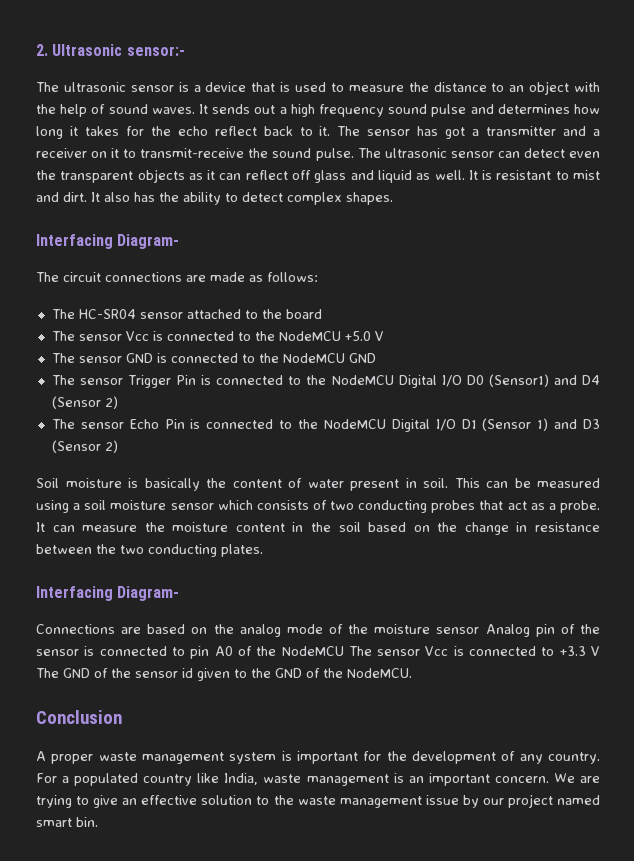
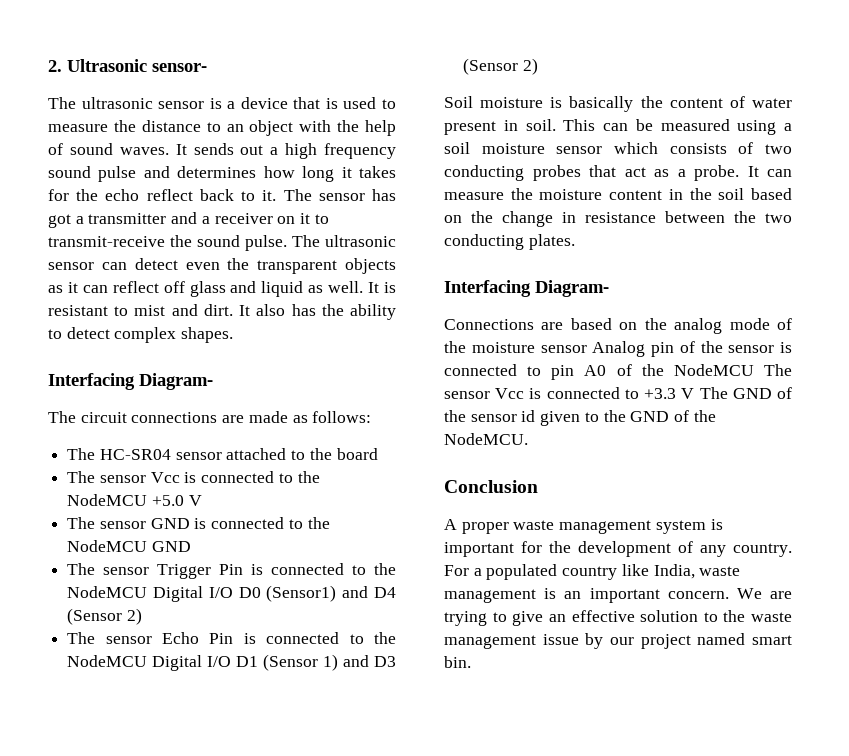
[126,46,185,56] sensor:- -> [152,63,207,72] sensor-

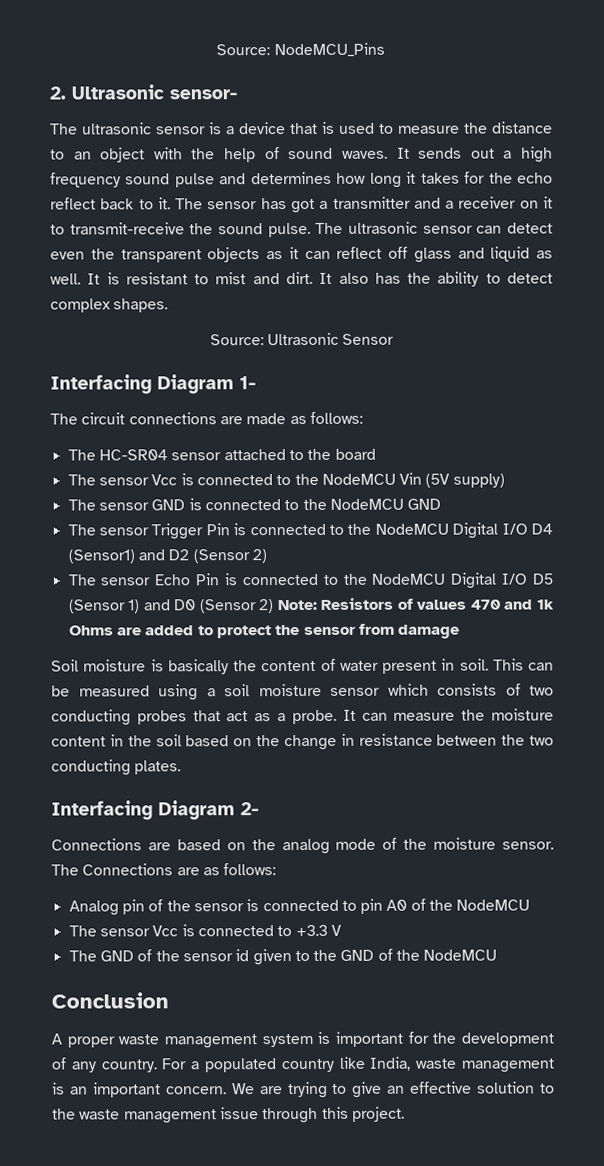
(48, 66) none -> [216,42,385,58] Source: NodeMCU_Pins //
[48,373,213,390] // Interfacing Diagram- -> [209,332,395,346] [50,374,256,395] // Source: Ultrasonic Sensor // Interfacing Diagram 1-
[151,495,202,506] +5.0 V -> [399,472,505,488] Vin (5V supply)
[238,587,261,598] D0 -> [530,523,553,535] D4
[374,587,396,598] D4 -> [168,549,190,561] D2
[236,656,259,667] D1 -> [532,573,555,585] D5
[374,656,397,667] [463,58,538,75] D3 (Sensor 2) -> [174,597,556,614] [68,623,461,639] D0 (Sensor 2) Note: Resistors of values 470 and 1k Ohms are added to protect the sensor from damage
[535,280,609,297] Diagram- -> [158,800,259,821] Diagram 2-
[540,345,587,353] sensor -> [501,841,554,850] [51,863,277,876] sensor. The Connections are as follows: //
(754, 370) none -> (531, 905) //
(695, 393) none -> (342, 930) //
[444,433,528,445] NodeMCU. -> [423,949,498,961] NodeMCU
[585,633,792,649] [444,656,471,668] by our project named smart bin. -> [262,1106,405,1124] through this project.

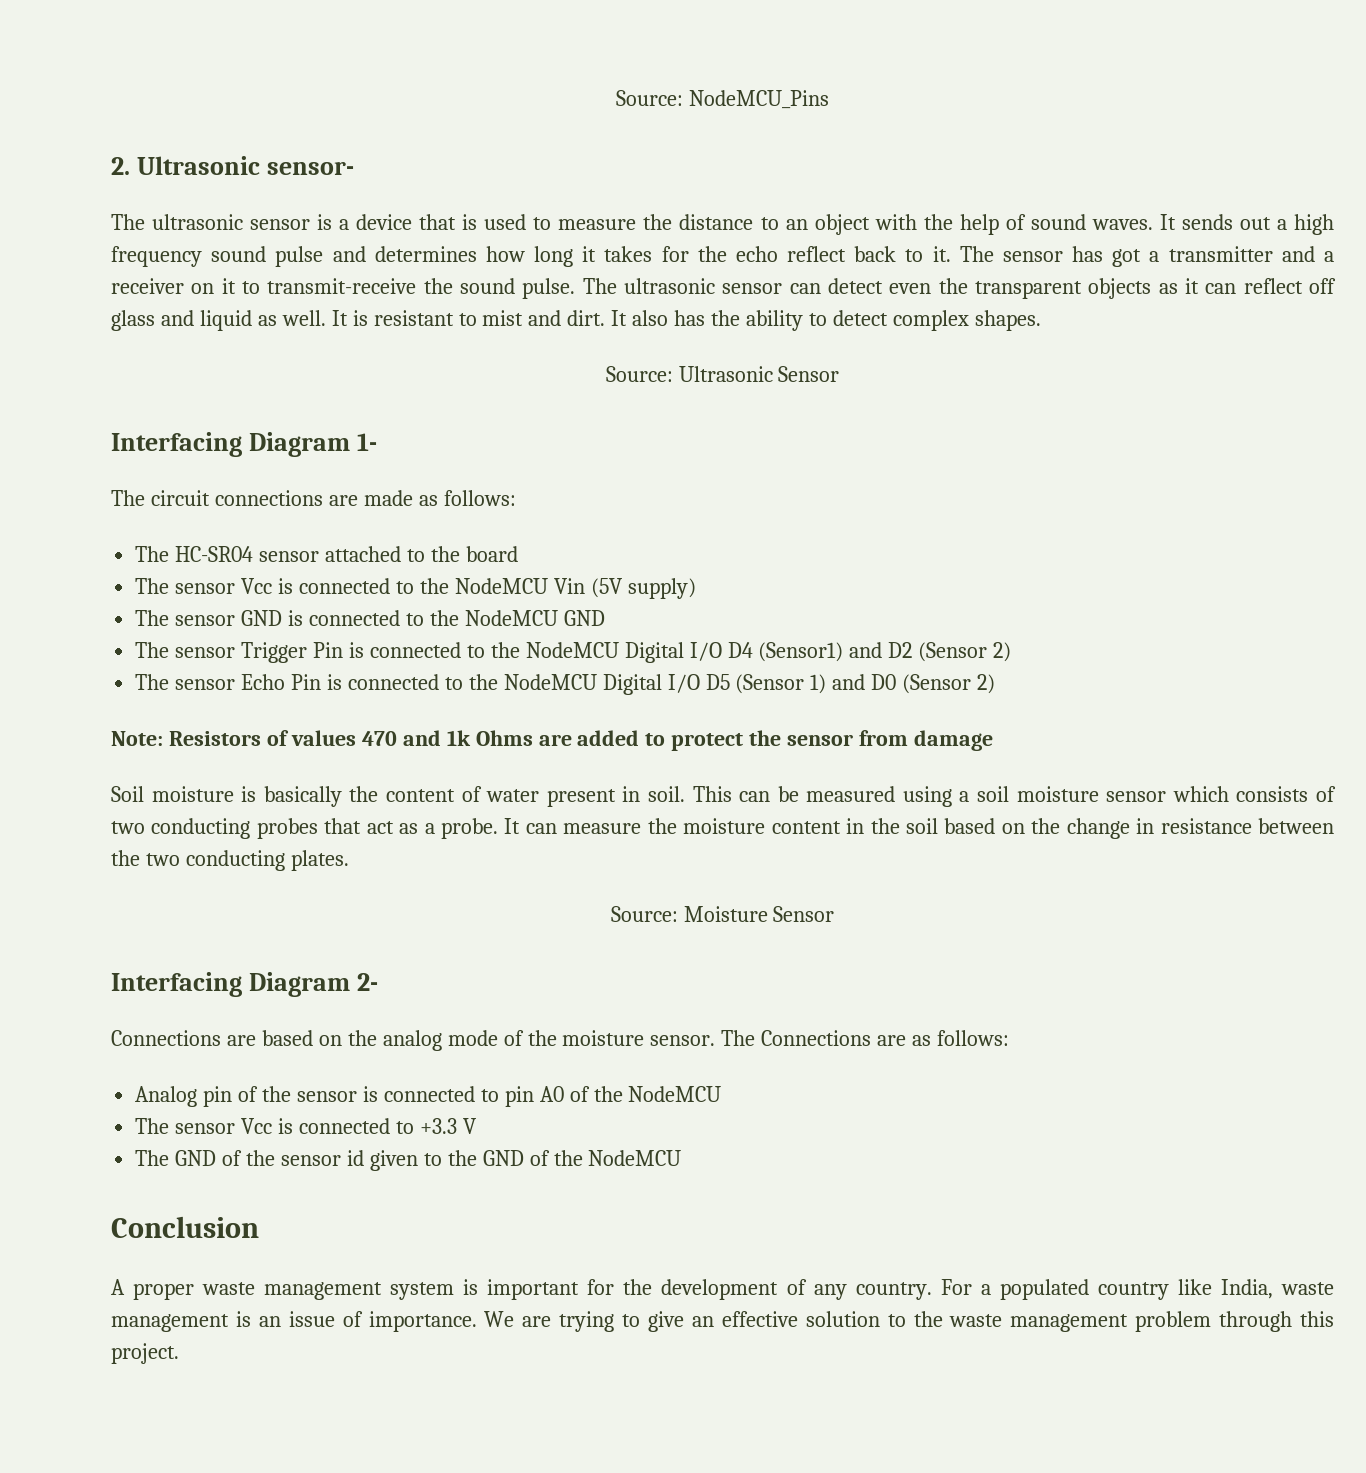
(275, 606) none -> (996, 684) //
(182, 767) none -> [610,906,835,922] // Source: Moisture Sensor
[92,1082,227,1098] important concern. -> [288,1311,477,1332] issue of importance.
[219,1107,259,1120] issue -> [1135,1311,1212,1332] problem

